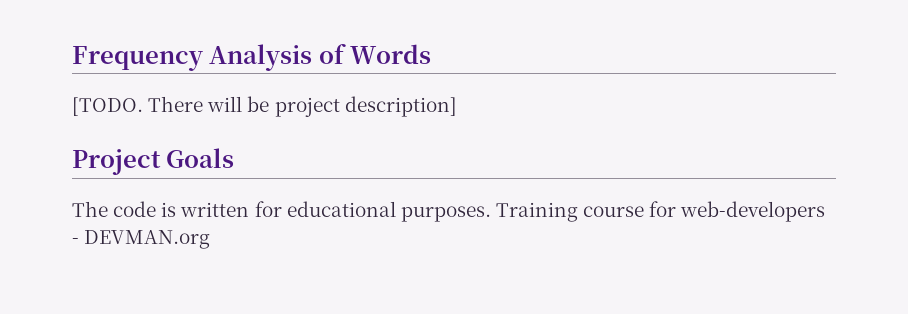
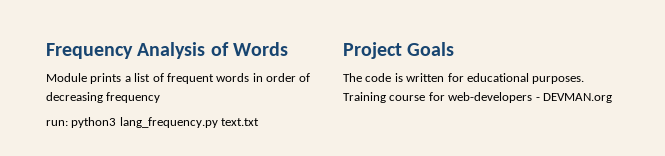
[72,96,457,117] [TODO. There will be project description] -> [46,73,311,84] [46,92,161,103] [46,117,260,128] Module prints a list of frequent words in order of decreasing frequency // run: python3 lang_frequency.py text.txt

